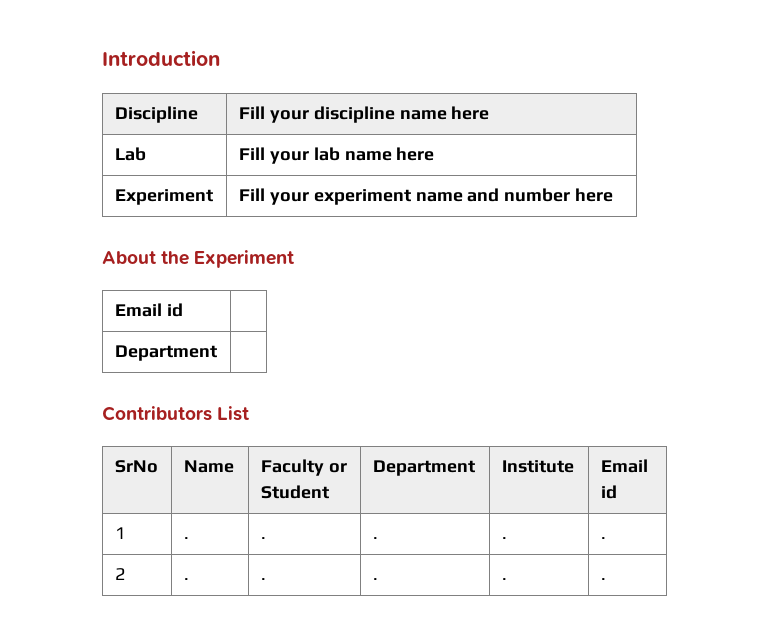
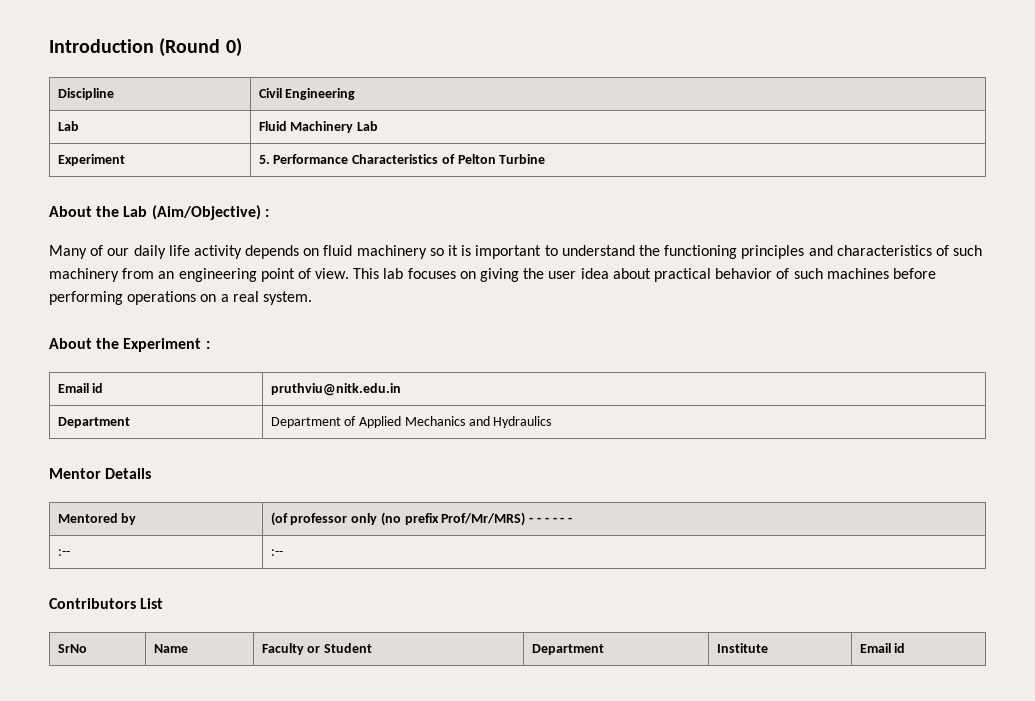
(220, 58) none -> [159,38,242,57] (Round 0)
[238,106,490,123] [114,147,146,161] [238,147,435,164] [114,189,213,205] [238,188,614,205] Fill your discipline name here // Lab | Fill your lab name here // Experiment | Fill your experiment name and number here -> [258,88,356,100] [57,121,79,131] [258,121,379,133] [57,154,125,166] [258,154,546,164] [49,205,269,220] [49,245,983,259] [49,268,936,282] [49,291,312,305] Civil Engineering // Lab | Fluid Machinery Lab // Experiment | 5. Performance Characteristics of Pelton Turbine // About the Lab (Aim/Objective) : // Many of our daily life activity depends on fluid machinery so it is important to understand the functioning principles and characteristics of such machinery from an engineering point of view. This lab focuses on giving the user idea about practical behavior of such machines before performing operations on a real system.
(295, 259) none -> [205,341,210,349] :
[114,345,217,361] // Department | -> [270,383,401,396] [57,417,130,428] [270,416,552,428] [49,468,152,479] [57,513,137,525] [270,512,573,526] [57,549,70,556] [270,549,283,556] pruthviu@nitk.edu.in // Department | Department of Applied Mechanics and Hydraulics // Mentor Details // Mentored by | (of professor only (no prefix Prof/Mr/MRS) - - - - - - // :-- | :--
[114,527,125,539] [183,537,189,539] [260,537,266,539] [372,537,378,539] [501,537,507,539] [600,537,606,539] [114,568,125,580] [183,578,189,580] [260,578,266,580] [372,578,378,580] [501,578,507,580] [600,578,606,580] // 1 | . | . | . | . | . // 2 | . | . | . | . | . -> (906, 648) none

